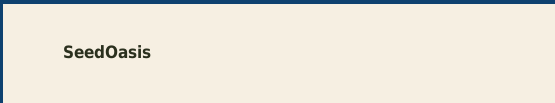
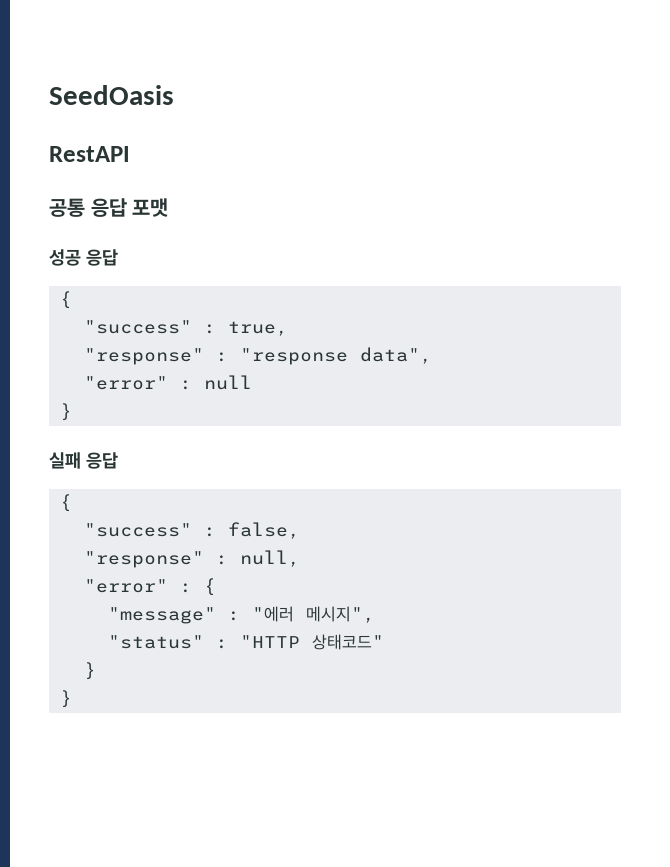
(151, 52) none -> [49,146,130,162] [49,198,169,217] [49,249,118,266] [59,291,72,309] [83,320,288,336] [83,347,432,365] [83,375,252,390] [59,403,72,421] [49,452,118,469] [59,494,72,512] [83,522,300,539] [83,550,300,568] [83,578,216,596] [107,606,375,624] [107,634,384,650] [83,662,96,680] [59,690,72,708] // RestAPI // 공통 응답 포맷 // 성공 응답 // { // "success" : true, // "response" : "response data", // "error" : null // } // 실패 응답 // { // "success" : false, // "response" : null, // "error" : { // "message" : "에러 메시지", // "status" : "HTTP 상태코드" // } // }

